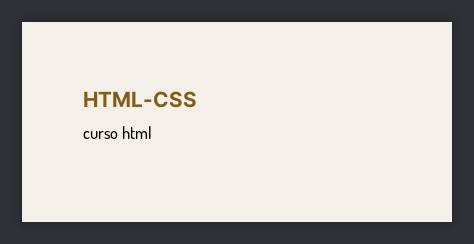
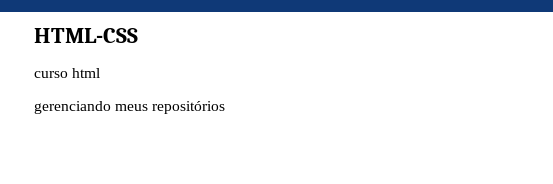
(153, 132) none -> [34,101,226,114] // gerenciando meus repositórios

